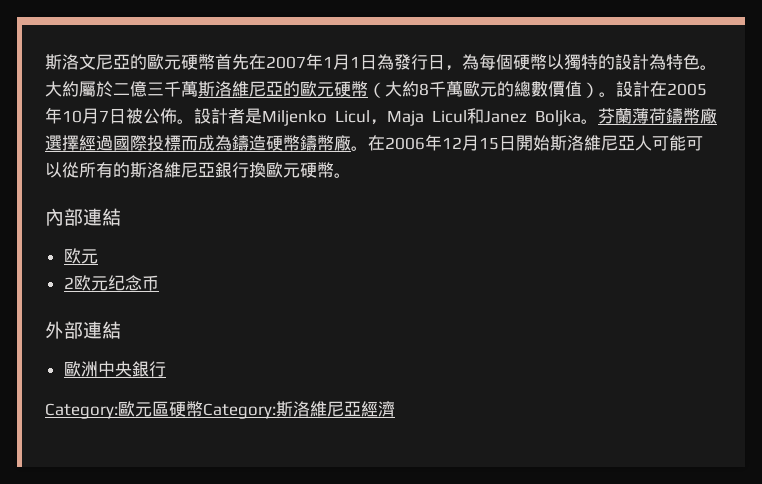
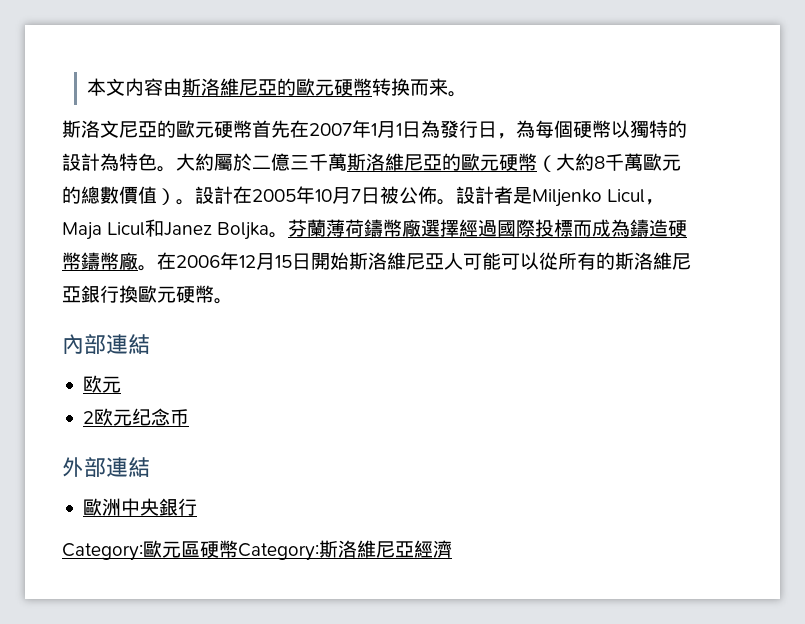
(45, 62) none -> [87,78,468,97] 本文内容由斯洛維尼亞的歐元硬幣转换而来。 //

